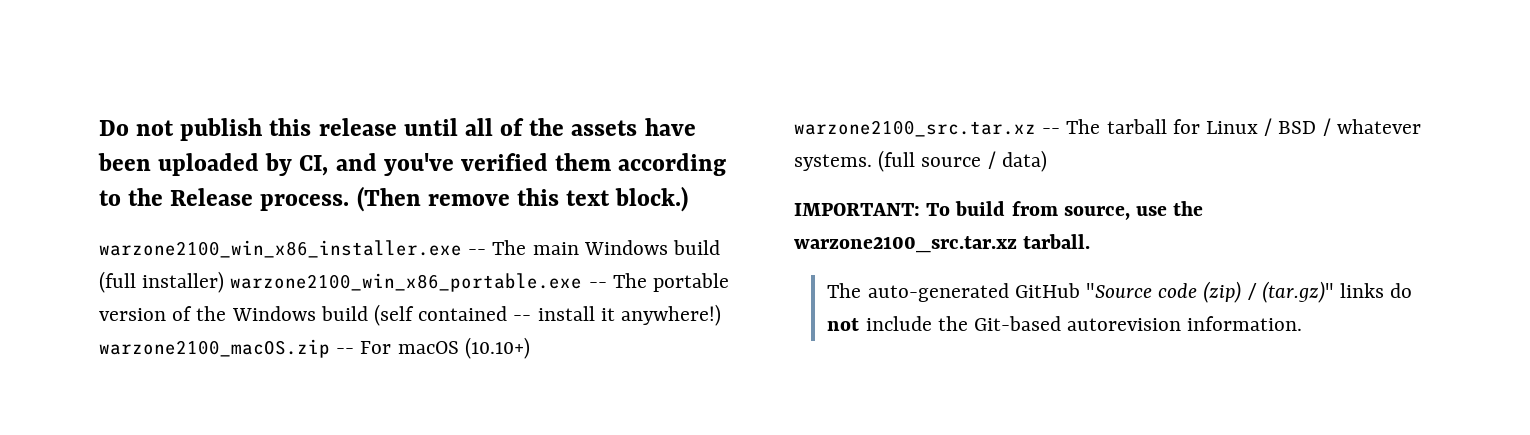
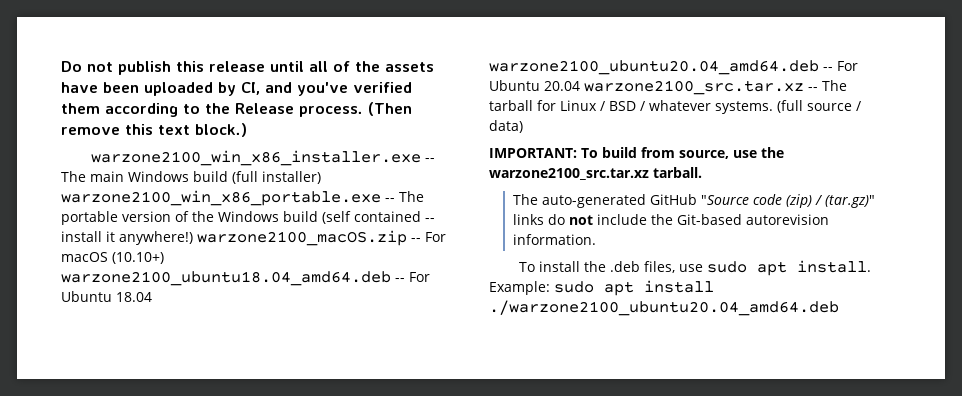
(530, 348) none -> [61,271,430,286] [61,291,152,302] [489,60,858,75] [489,80,580,91] warzone2100_ubuntu18.04_amd64.deb -- For Ubuntu 18.04 warzone2100_ubuntu20.04_amd64.deb -- For Ubuntu 20.04
(1303, 323) none -> [519,260,872,276] [489,280,714,296] [489,300,839,316] // To install the .deb files, use sudo apt install. Example: sudo apt install ./warzone2100_ubuntu20.04_amd64.deb

